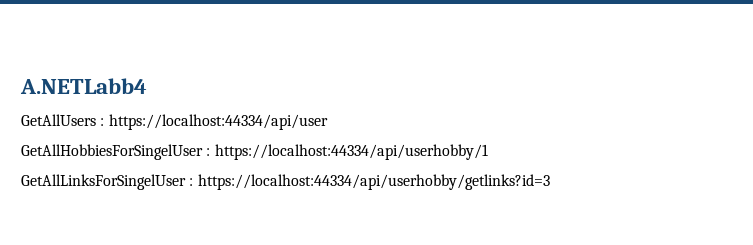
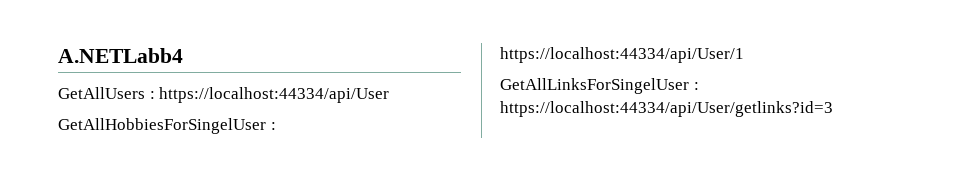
[108,114,328,130] https://localhost:44334/api/user -> [159,87,390,103] https://localhost:44334/api/User
[214,144,488,160] https://localhost:44334/api/userhobby/1 -> [500,47,744,63] https://localhost:44334/api/User/1
[197,174,550,190] https://localhost:44334/api/userhobby/getlinks?id=3 -> [500,101,833,117] https://localhost:44334/api/User/getlinks?id=3

